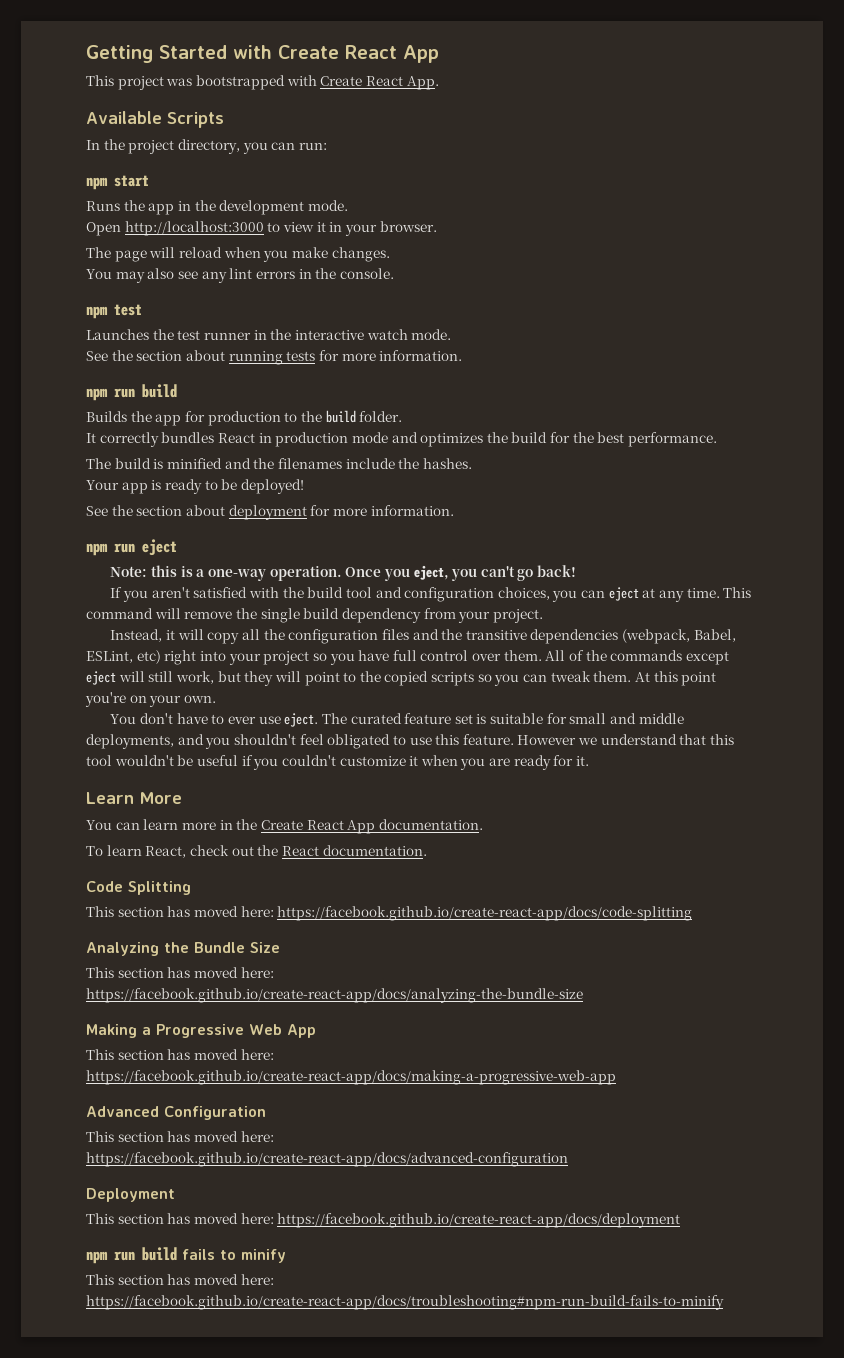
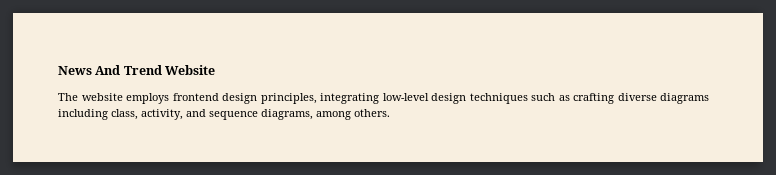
[86,45,439,63] [86,75,439,90] [86,111,224,128] [86,139,327,154] [86,175,149,190] [86,200,348,215] [86,221,437,236] [86,247,390,262] [86,268,394,283] [86,304,142,319] [86,329,452,340] [86,350,463,365] [86,384,177,401] [86,410,403,426] [86,432,718,447] [86,458,472,469] [86,479,304,494] [86,505,454,520] [86,539,177,556] [110,565,577,581] [110,587,752,602] [86,608,543,623] [110,629,736,644] [86,650,729,665] [86,671,717,686] [85,692,216,707] [110,713,684,727] [86,734,735,749] [86,755,590,770] [86,792,182,804] [86,819,483,834] [86,845,427,858] [86,881,191,895] [86,906,693,921] [86,942,280,956] [86,967,274,978] [86,988,583,1003] [86,1024,316,1038] [86,1049,274,1060] [86,1070,616,1085] [86,1106,266,1120] [86,1131,274,1142] [86,1152,568,1167] [86,1188,175,1202] [86,1213,681,1228] [86,1247,286,1264] [86,1274,274,1285] [86,1295,724,1310] Getting Started with Create React App // This project was bootstrapped with Create React App. // Available Scripts // In the project directory, you can run: // npm start // Runs the app in the development mode. // Open http://localhost:3000 to view it in your browser. // The page will reload when you make changes. // You may also see any lint errors in the console. // npm test // Launches the test runner in the interactive watch mode. // See the section about running tests for more information. // npm run build // Builds the app for production to the build folder. // It correctly bundles React in production mode and optimizes the build for the best performance. // The build is minified and the filenames include the hashes. // Your app is ready to be deployed! // See the section about deployment for more information. // npm run eject // Note: this is a one-way operation. Once you eject, you can't go back! // If you aren't satisfied with the build tool and configuration choices, you can eject at any time. This command will remove the single build dependency from your project. // Instead, it will copy all the configuration files and the transitive dependencies (webpack, Babel, ESLint, etc) right into your project so you have full control over them. All of the commands except eject will still work, but they will point to the copied scripts so you can tweak them. At this point you're on your own. // You don't have to ever use eject. The curated feature set is suitable for small and middle deployments, and you shouldn't feel obligated to use this feature. However we understand that this tool wouldn't be useful if you couldn't customize it when you are ready for it. // Learn More // You can learn more in the Create React App documentation. // To learn React, check out the React documentation. // Code Splitting // This section has moved here: https://facebook.github.io/create-react-app/docs/code-splitting // Analyzing the Bundle Size // This section has moved here: https://facebook.github.io/create-react-app/docs/analyzing-the-bundle-size // Making a Progressive Web App // This section has moved here: https://facebook.github.io/create-react-app/docs/making-a-progressive-web-app // Advanced Configuration // This section has moved here: https://facebook.github.io/create-react-app/docs/advanced-configuration // Deployment // This section has moved here: https://facebook.github.io/create-react-app/docs/deployment // npm run build fails to minify // This section has moved here: https://facebook.github.io/create-react-app/docs/troubleshooting#npm-run-build-fails-to-minify -> [58,65,216,75] [58,93,709,104] [58,109,390,120] News And Trend Website // The website employs frontend design principles, integrating low-level design techniques such as crafting diverse diagrams including class, activity, and sequence diagrams, among others.

